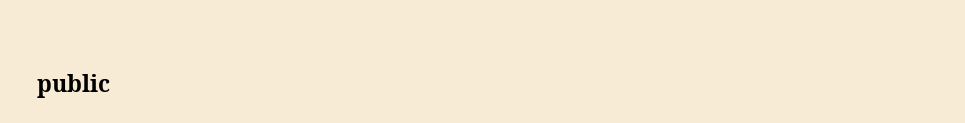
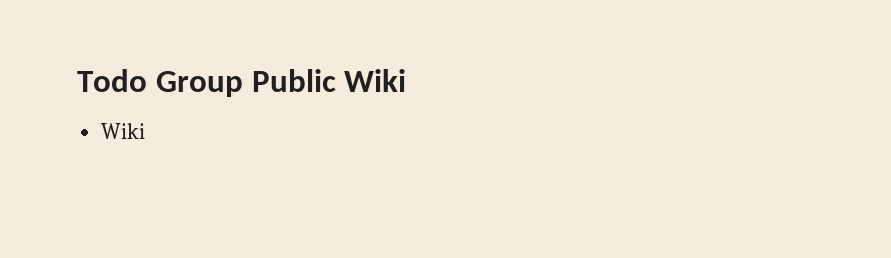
[37,74,110,98] public -> [77,69,407,97] [101,123,146,139] Todo Group Public Wiki // Wiki

